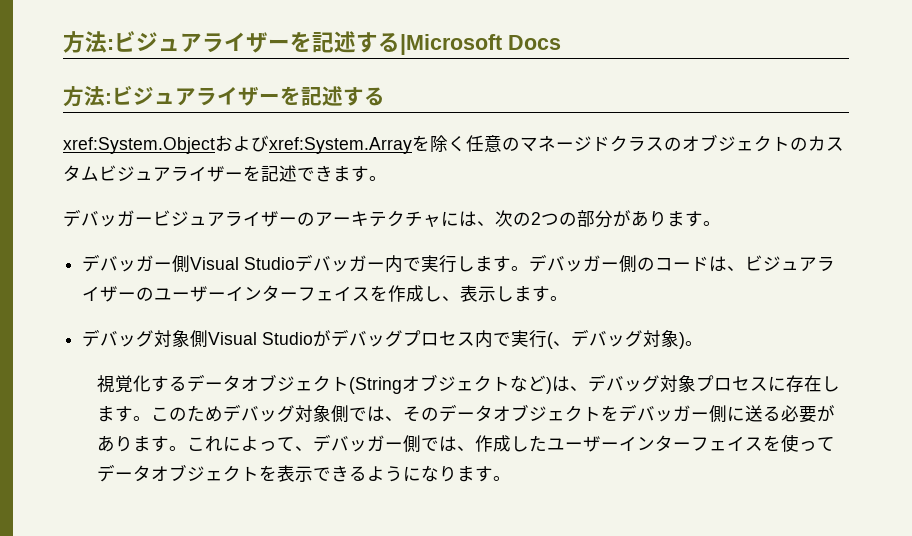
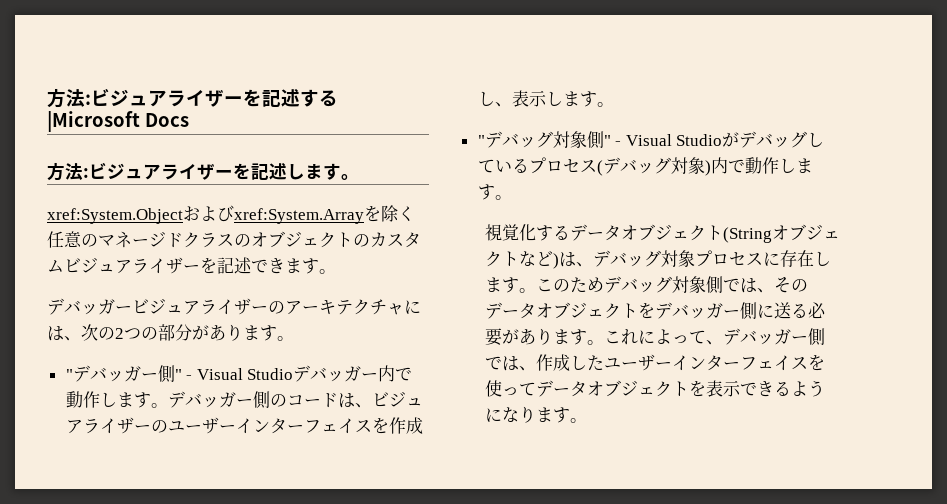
[343,87,385,106] する -> [287,163,359,180] します。
[82,254,191,272] デバッガー側 -> [65,365,193,383] "デバッガー側" -
[421,255,458,273] 実行 -> [65,391,100,408] 動作
[82,329,209,347] デバッグ対象側 -> [477,131,622,149] "デバッグ対象側" -
[403,330,572,349] プロセス内で実行(、 -> [807,132,825,147] [477,157,603,176] しているプロセス(
(686, 340) none -> [710,157,813,174] [477,184,495,200] 内で動作します

